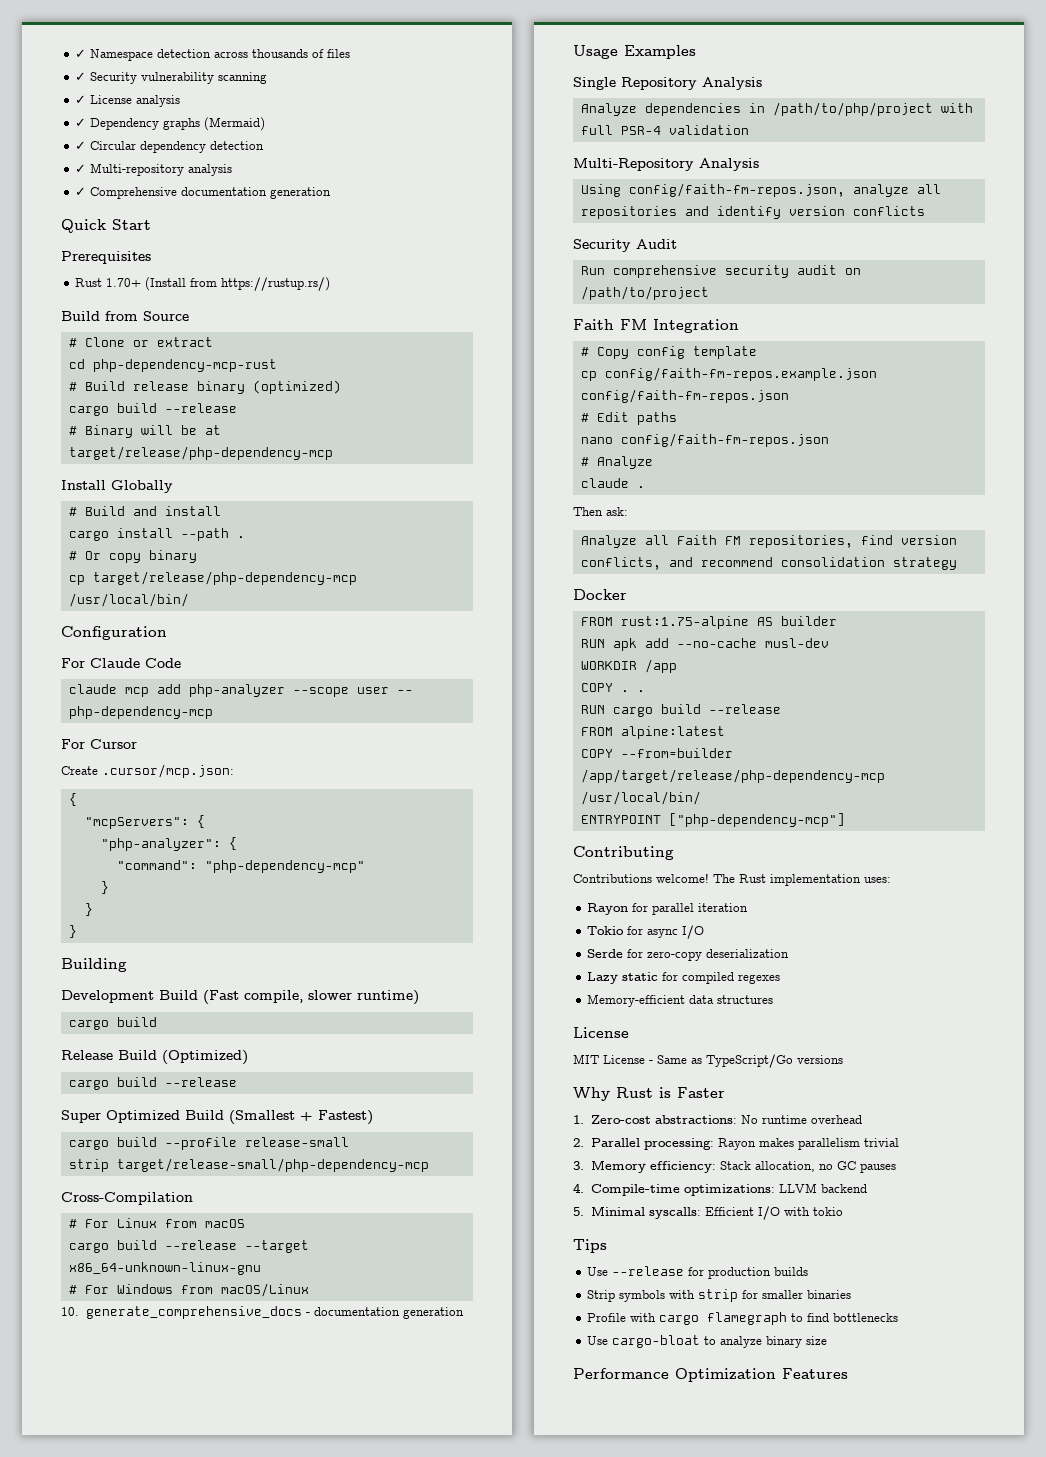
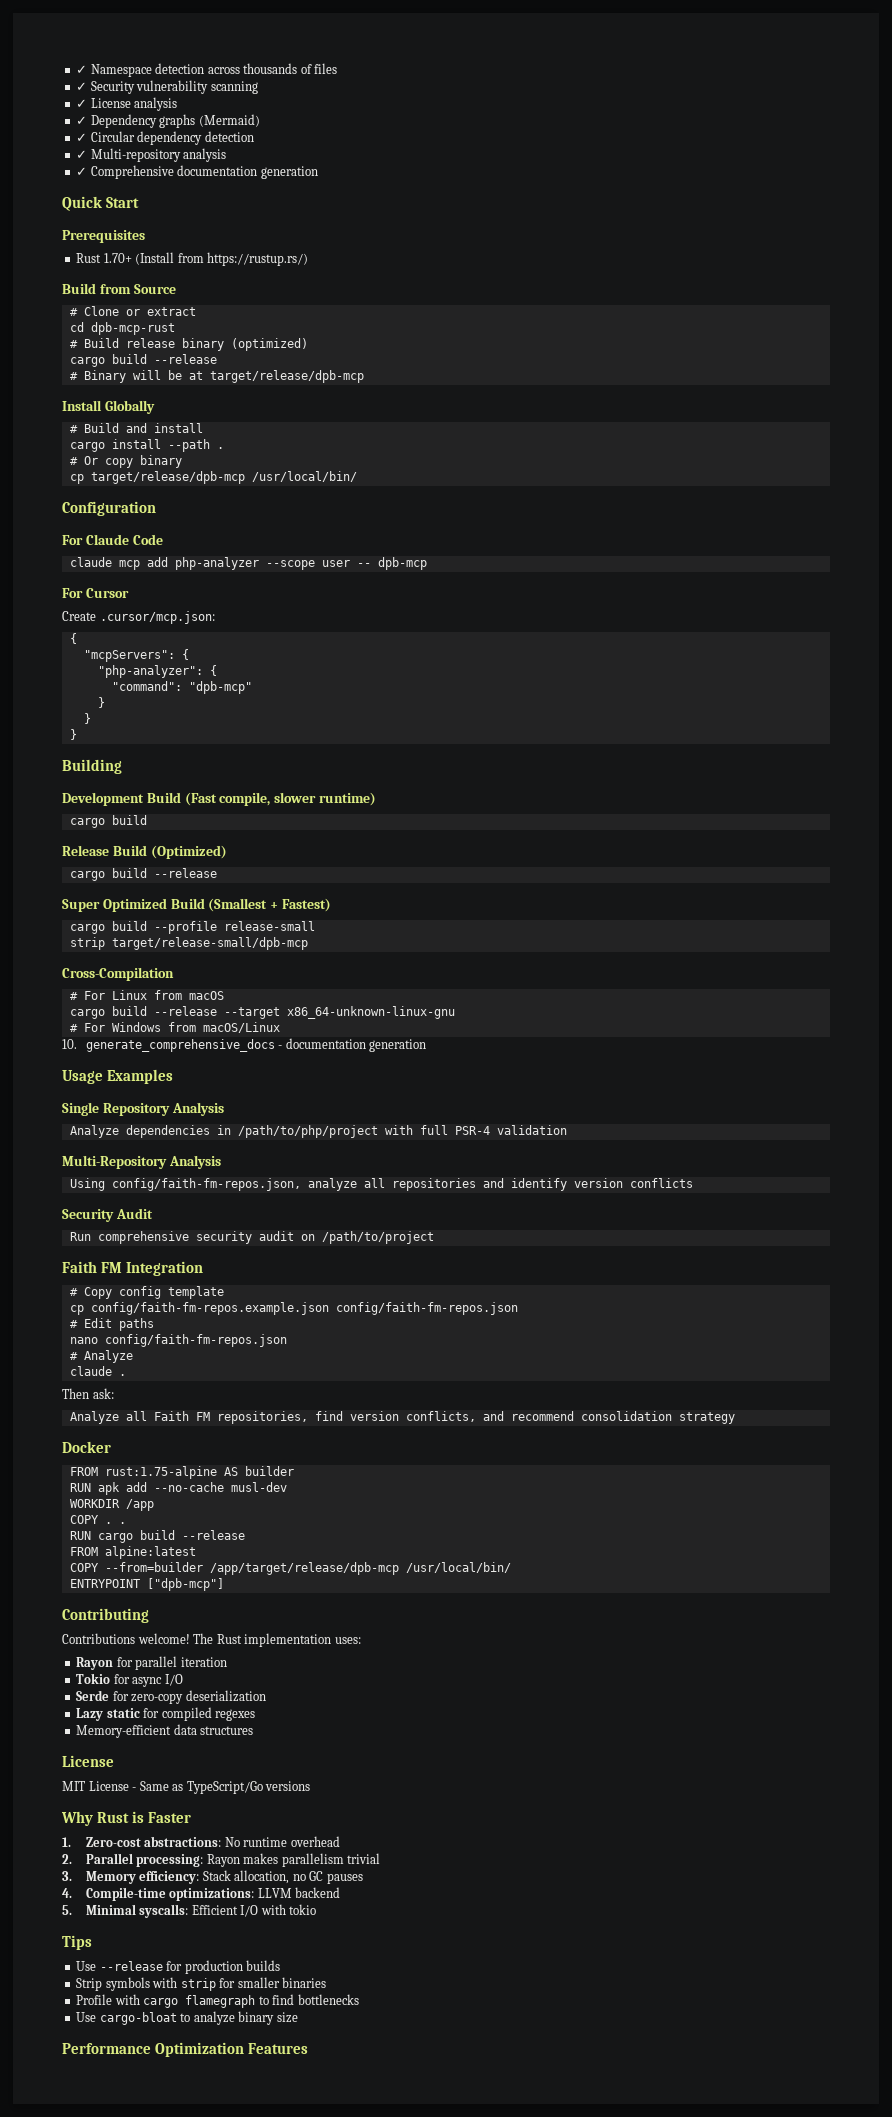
[92,359,277,372] php-dependency-mcp-rust -> [90,322,175,335] dpb-mcp-rust
[68,446,333,460] target/release/php-dependency-mcp -> [209,370,364,383] target/release/dpb-mcp
[92,571,357,585] target/release/php-dependency-mcp -> [90,471,245,484] target/release/dpb-mcp
[68,706,213,719] php-dependency-mcp -> [377,557,427,570] dpb-mcp
[204,860,365,873] "php-dependency-mcp" -> [188,681,252,694] "dpb-mcp"
[116,1158,429,1172] target/release-small/php-dependency-mcp -> [111,937,308,950] target/release-small/dpb-mcp
[580,769,885,783] /app/target/release/php-dependency-mcp -> [209,1562,399,1575] /app/target/release/dpb-mcp
[668,813,845,827] ["php-dependency-mcp"] -> [146,1578,224,1591] ["dpb-mcp"]

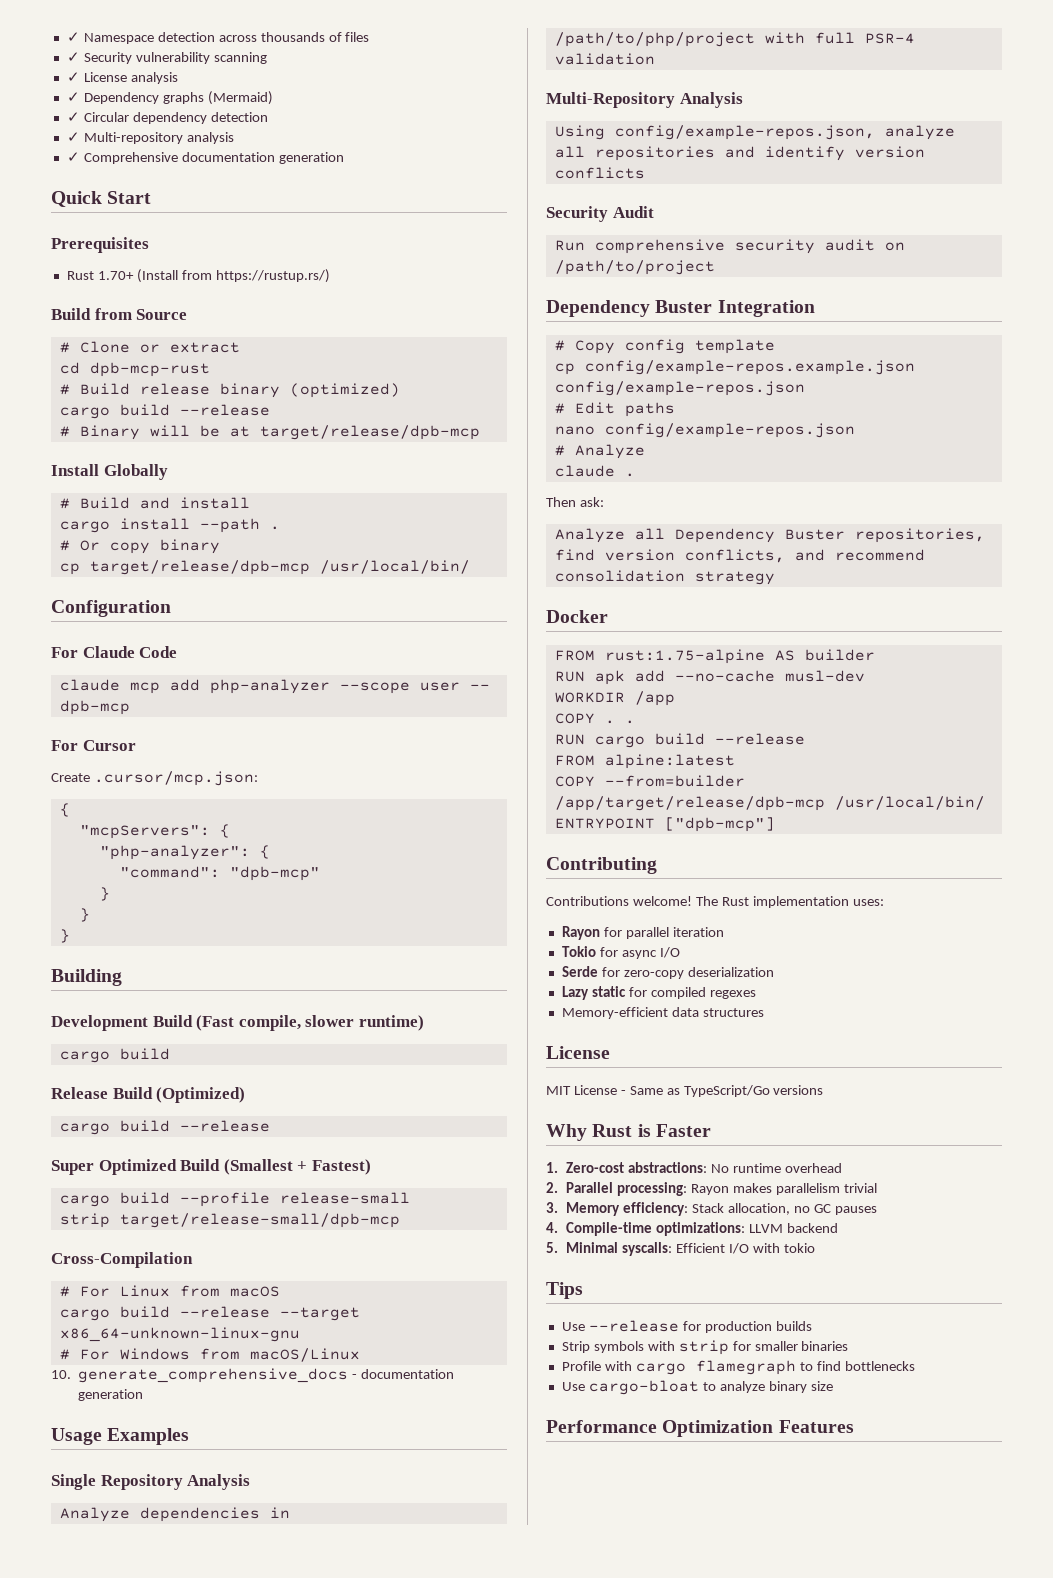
[111,1178,301,1191] config/faith-fm-repos.json, -> [614,125,875,140] config/example-repos.json,
[62,1261,123,1273] Faith FM -> [546,300,713,317] Dependency Buster
[90,1302,518,1315] config/faith-fm-repos.example.json config/faith-fm-repos.json -> [584,360,915,375] [554,381,805,396] config/example-repos.example.json config/example-repos.json
[104,1334,287,1347] config/faith-fm-repos.json -> [604,423,855,438] config/example-repos.json
[153,1411,210,1421] Faith FM -> [674,528,845,543] Dependency Buster

